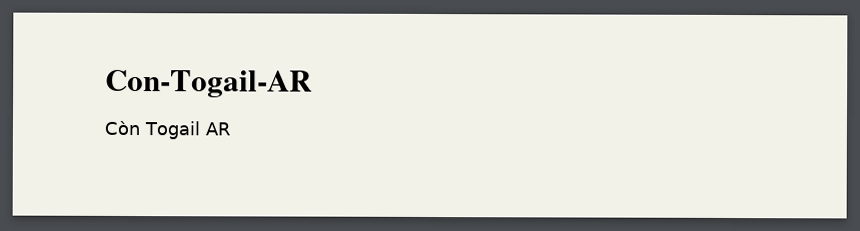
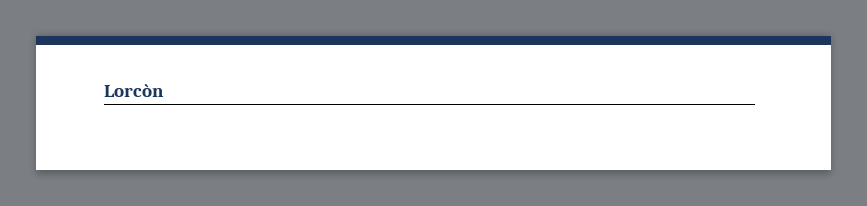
[105,69,313,98] [104,120,231,140] Con-Togail-AR // Còn Togail AR -> [104,84,164,97] Lorcòn

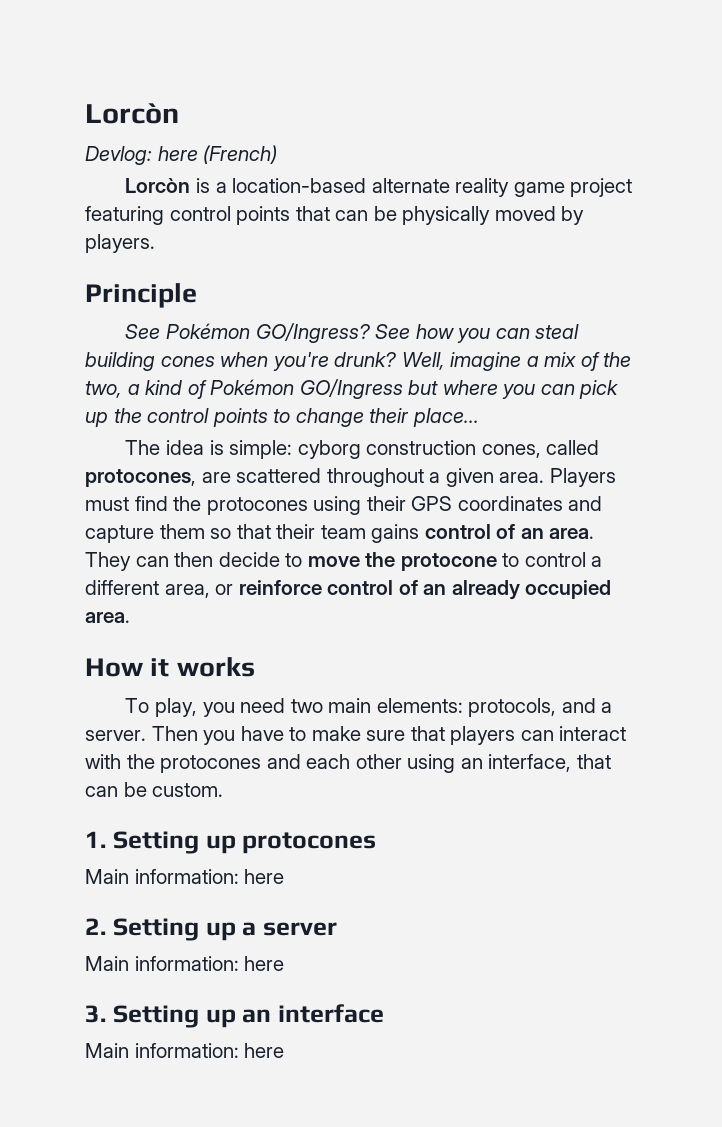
[104,84,164,97] Lorcòn -> [85,103,179,124] [85,145,278,165] [125,178,633,197] [85,206,585,225] [85,234,155,253] [85,283,197,308] [125,323,580,343] [85,352,632,371] [85,379,619,399] [85,408,479,427] [125,440,600,459] [85,468,616,487] [85,496,603,515] [85,524,595,543] [85,552,603,571] [85,580,612,600] [85,612,130,623] [85,657,255,677] [125,698,613,717] [85,726,627,745] [85,754,611,773] [85,782,224,797] [85,831,377,854] [85,869,285,884] [85,918,337,941] [85,956,285,971] [85,1004,384,1028] [85,1043,285,1058] Lorcòn // Devlog: here (French) // Lorcòn is a location-based alternate reality game project featuring control points that can be physically moved by players. // Principle // See Pokémon GO/Ingress? See how you can steal building cones when you're drunk? Well, imagine a mix of the two, a kind of Pokémon GO/Ingress but where you can pick up the control points to change their place... // The idea is simple: cyborg construction cones, called protocones, are scattered throughout a given area. Players must find the protocones using their GPS coordinates and capture them so that their team gains control of an area. They can then decide to move the protocone to control a different area, or reinforce control of an already occupied area. // How it works // To play, you need two main elements: protocols, and a server. Then you have to make sure that players can interact with the protocones and each other using an interface, that can be custom. // 1. Setting up protocones // Main information: here // 2. Setting up a server // Main information: here // 3. Setting up an interface // Main information: here

